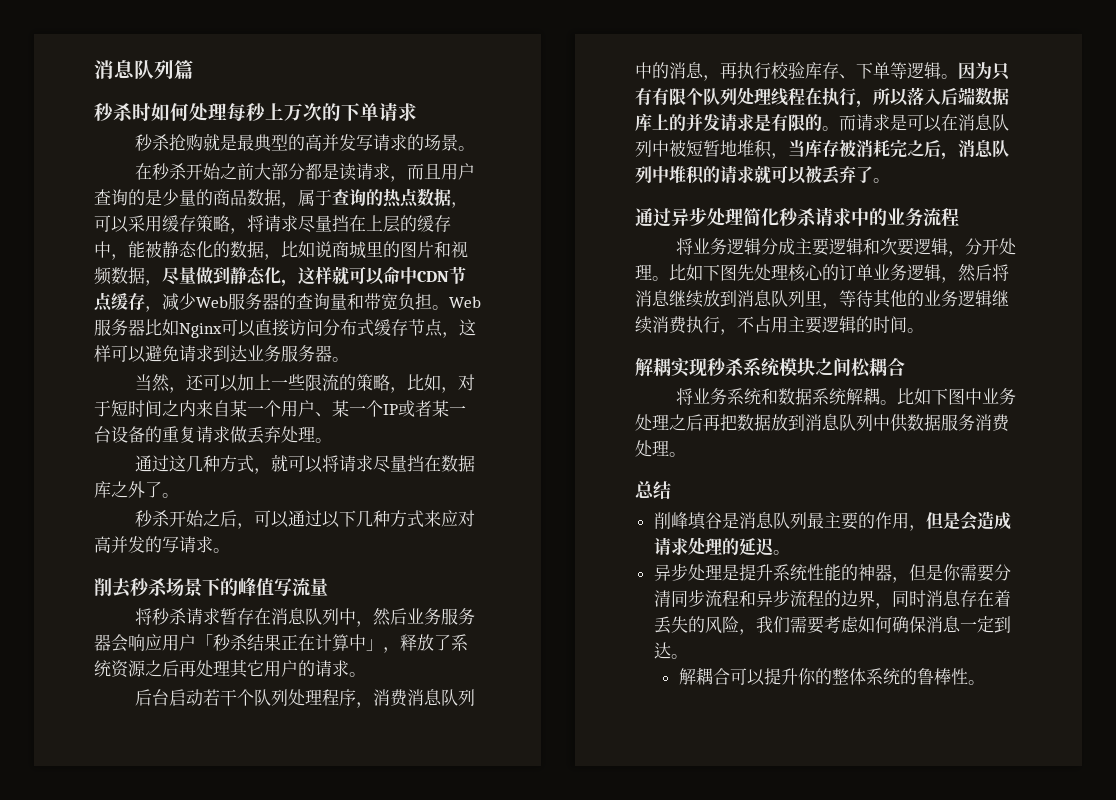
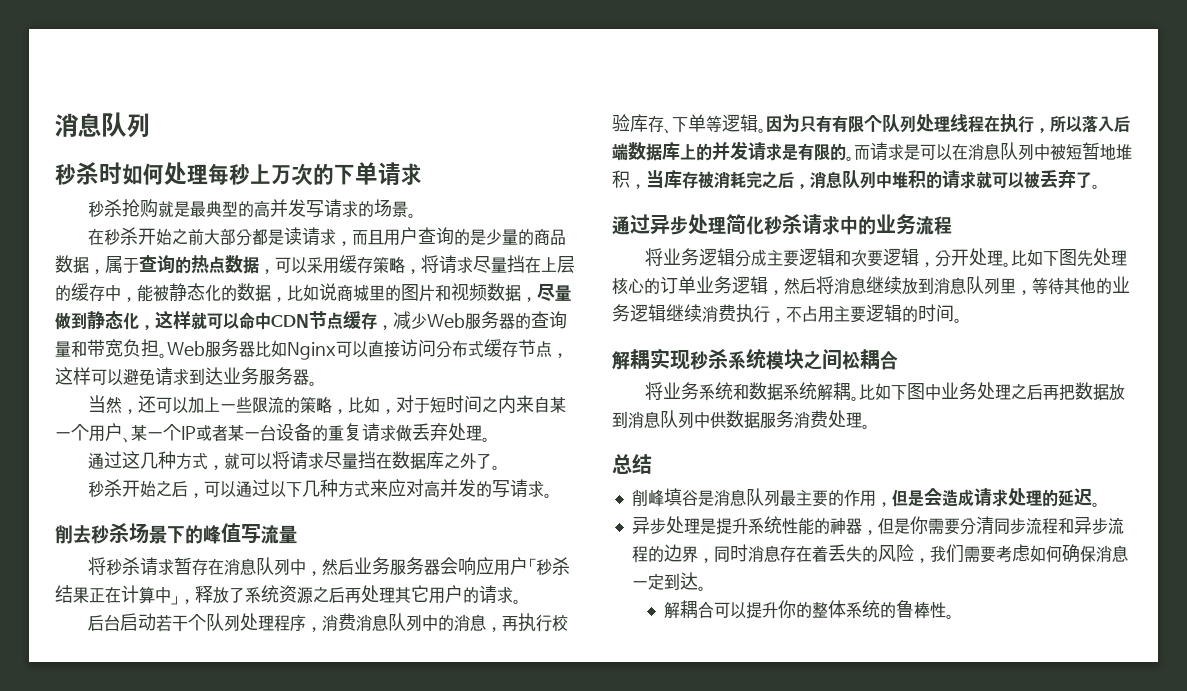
[94,60,194,80] 消息队列篇 -> [55,112,150,138] 消息队列

